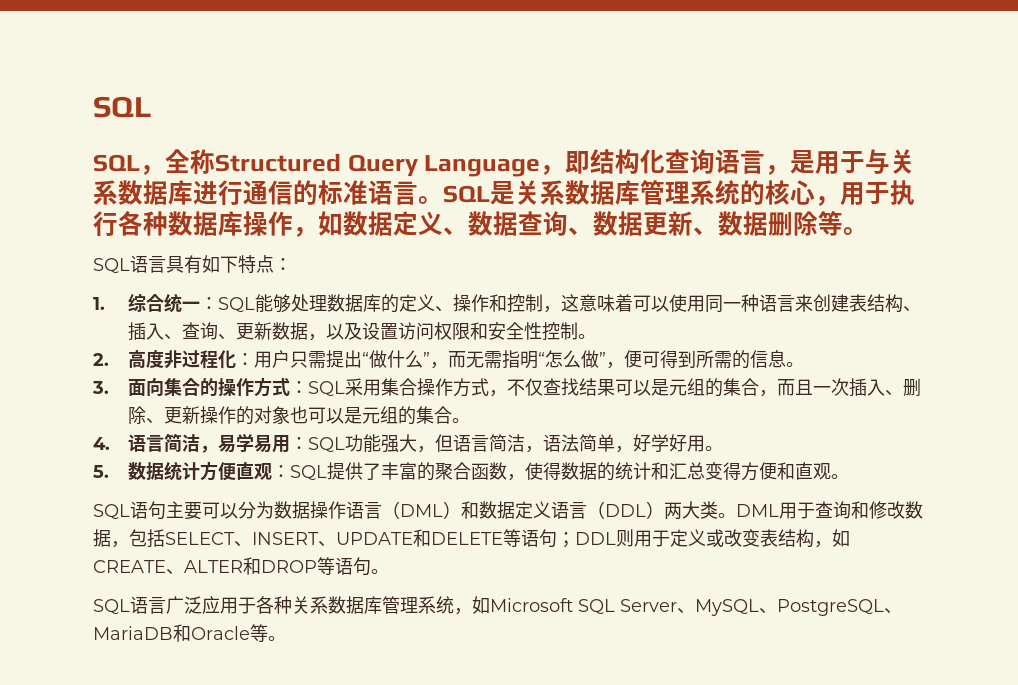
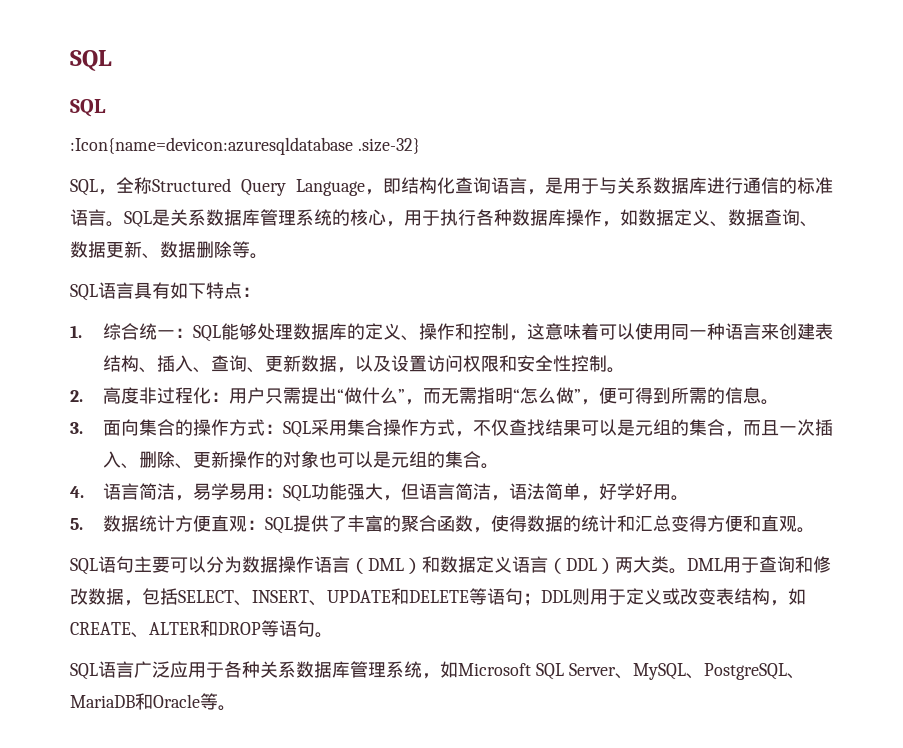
(140, 163) none -> [70,137,420,155] [70,179,98,196] // :Icon{name=devicon:azuresqldatabase .size-32} // SQL

